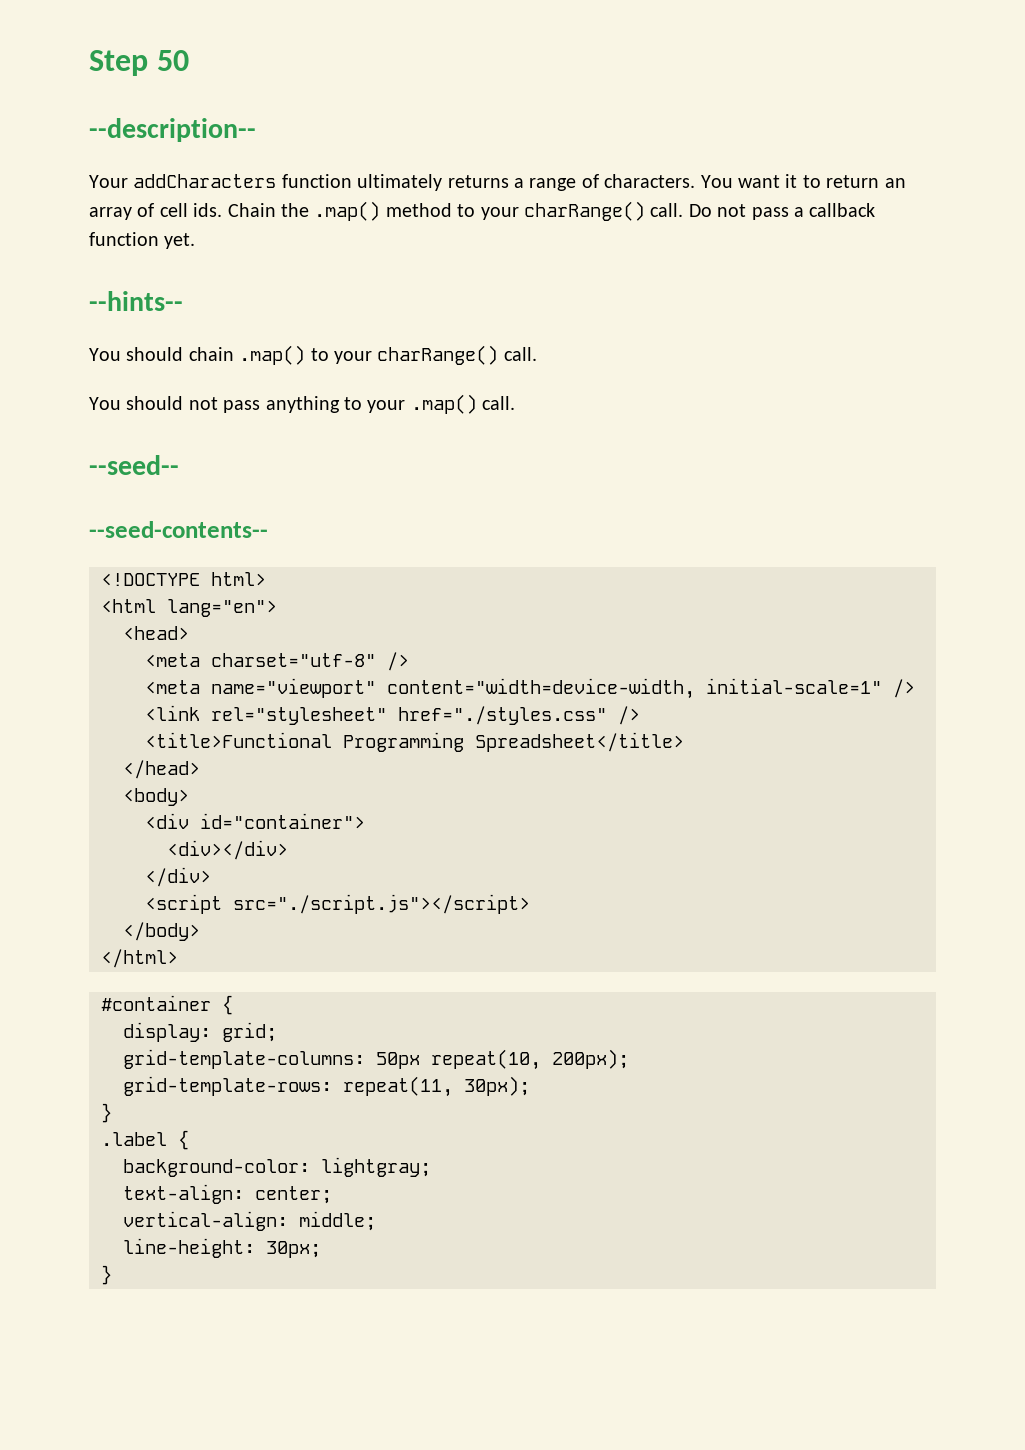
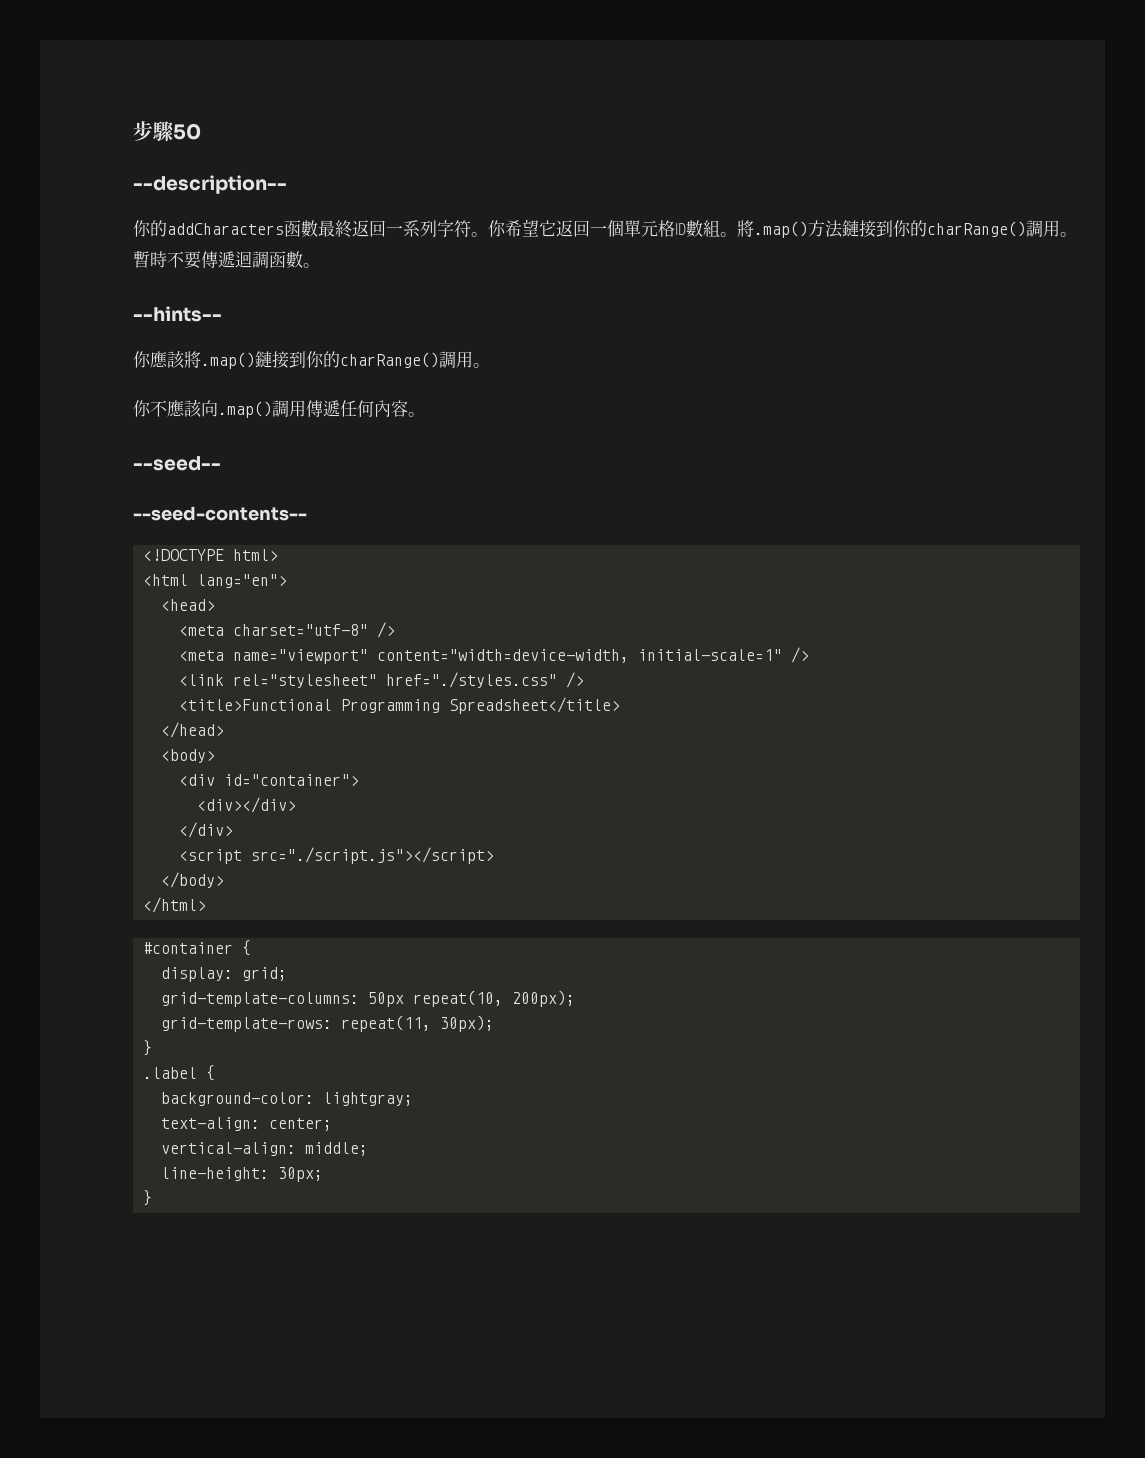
[89,50,148,76] Step -> [133,121,174,142] 步驟
[89,174,906,191] [89,201,876,221] [89,232,196,249] [89,291,183,311] [89,345,537,365] [89,394,516,414] Your addCharacters function ultimately returns a range of characters. You want it to return an array of cell ids. Chain the .map() method to your charRange() call. Do not pass a callback function yet. // --hints-- // You should chain .map() to your charRange() call. // You should not pass anything to your .map() call. -> [133,219,1077,238] [133,250,320,269] [133,306,222,322] [133,351,490,369] [133,400,425,418] 你的addCharacters函數最終返回一系列字符。你希望它返回一個單元格ID數組。將.map()方法鏈接到你的charRange()調用。暫時不要傳遞迴調函數。 // --hints-- // 你應該將.map()鏈接到你的charRange()調用。 // 你不應該向.map()調用傳遞任何內容。

